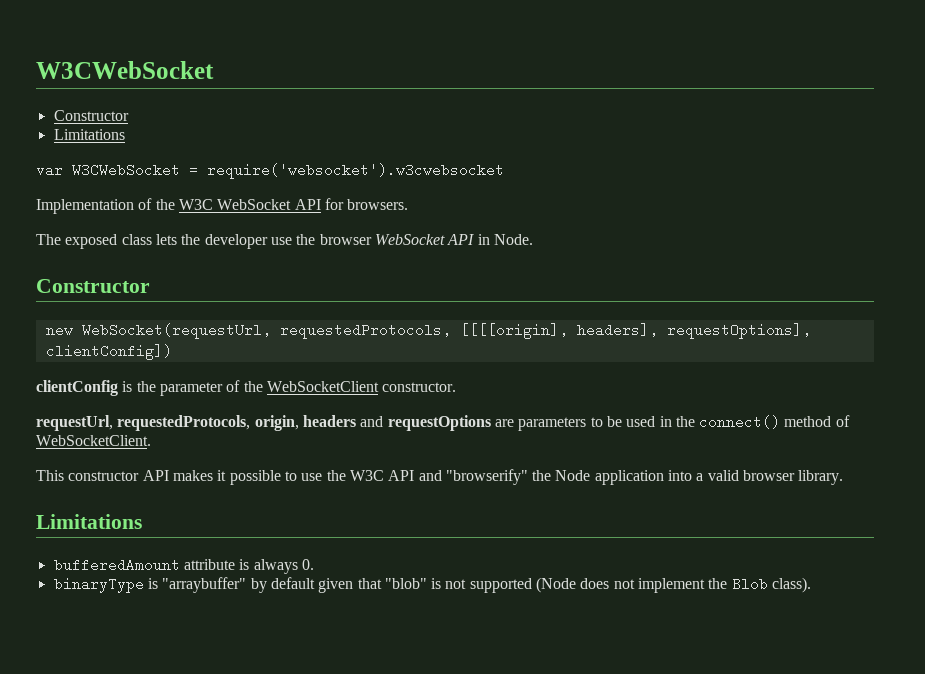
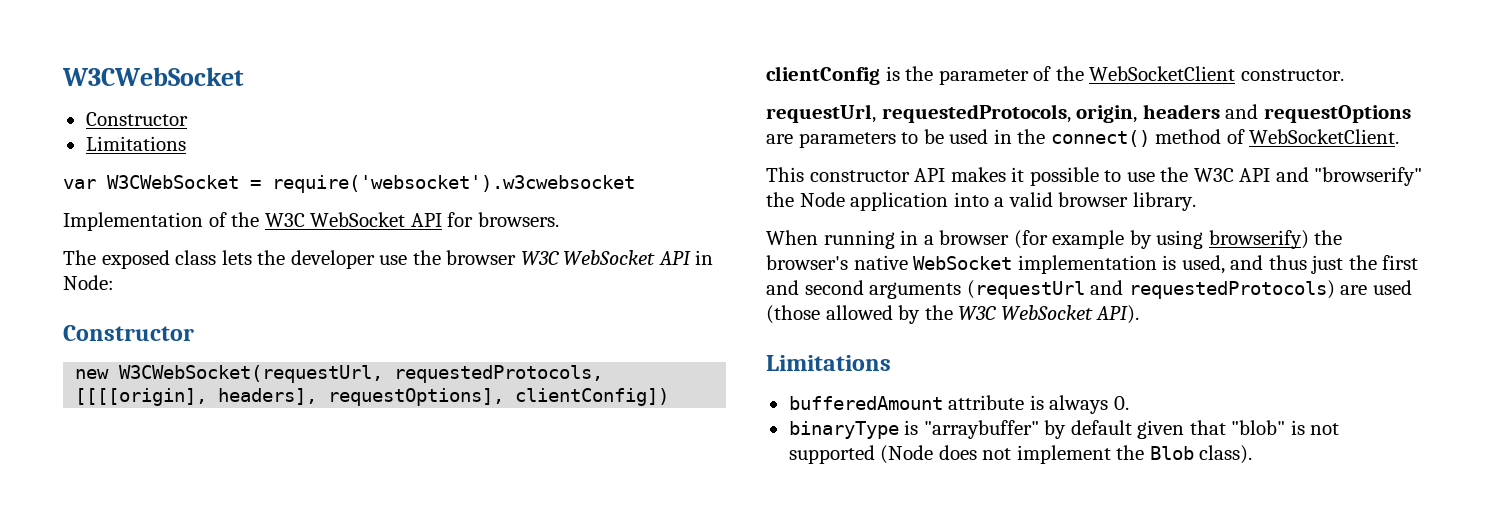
(372, 239) none -> [520,251,559,265] W3C
[493,234,533,245] Node. -> [63,275,114,290] Node:
[81,323,271,339] WebSocket(requestUrl, -> [119,365,384,383] W3CWebSocket(requestUrl,
(844, 477) none -> [766,230,1343,249] [766,255,1419,274] [766,280,1412,299] [766,305,1140,324] // When running in a browser (for example by using browserify) the browser's native WebSocket implementation is used, and thus just the first and second arguments (requestUrl and requestedProtocols) are used (those allowed by the W3C WebSocket API).

